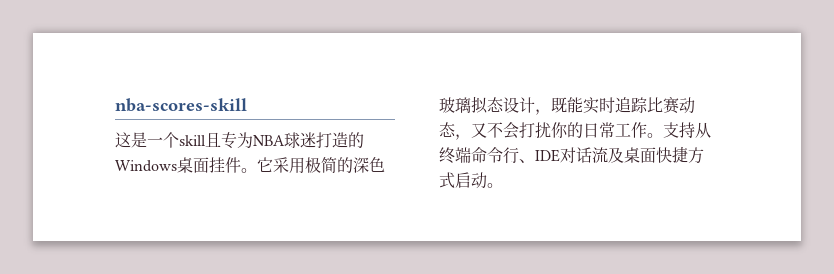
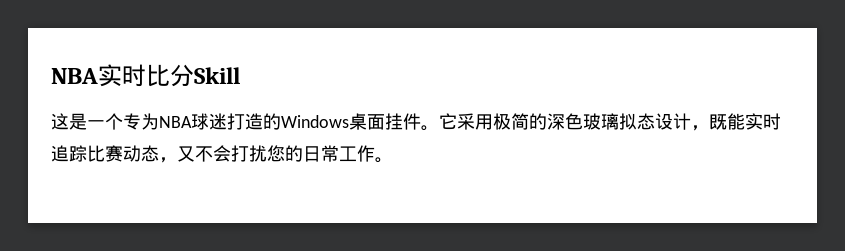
[115,98,247,112] nba-scores-skill -> [51,64,240,87] NBA实时比分Skill
[179,132,221,147] skill且 -> (123, 121) none
[551,122,568,138] 你 -> [267,145,285,162] 您
[663,122,711,138] [439,146,704,164] [439,172,503,189] 支持从终端命令行、IDE对话流及桌面快捷方式启动。 -> (393, 160) none

